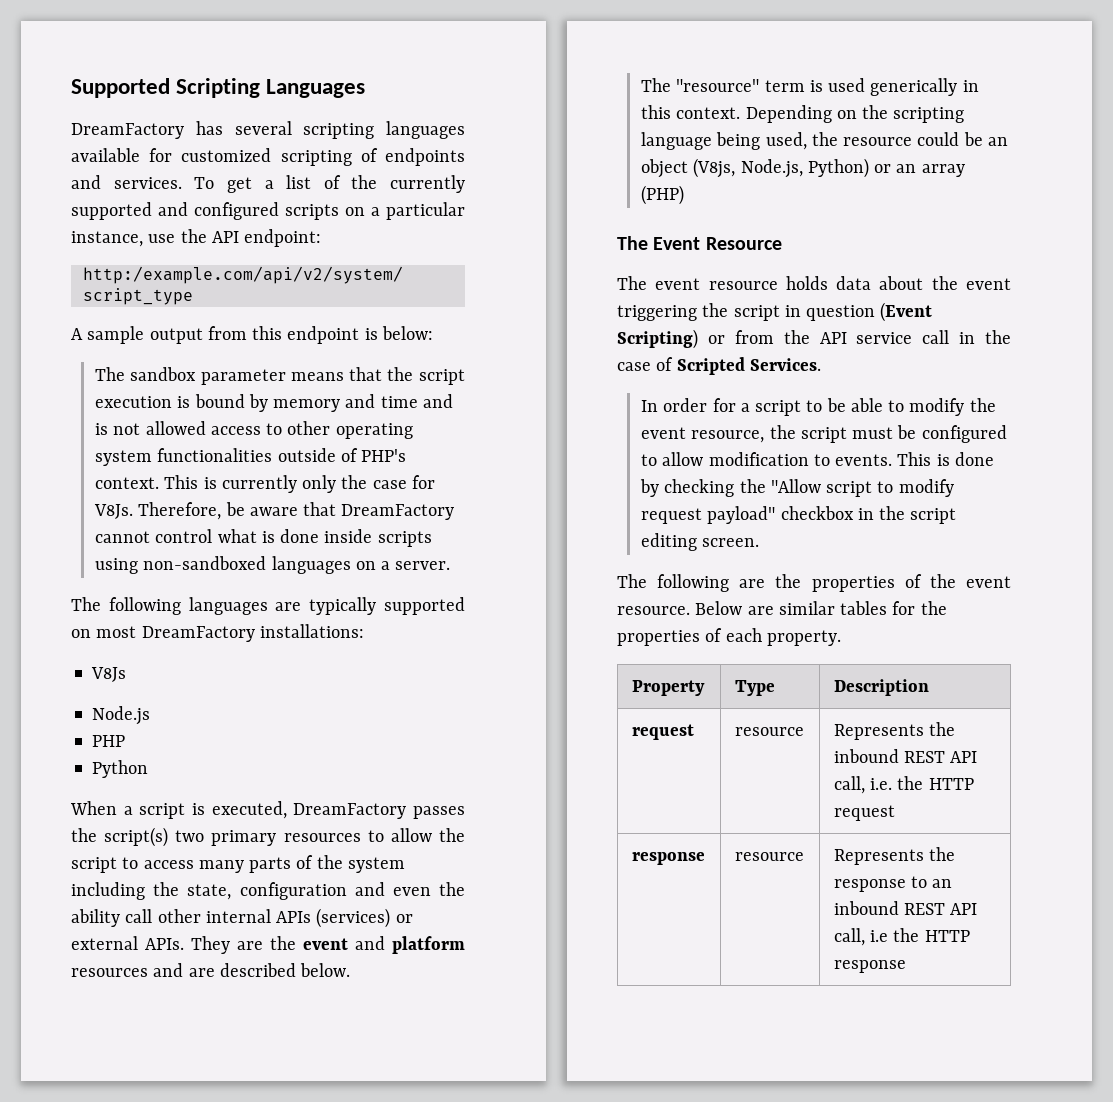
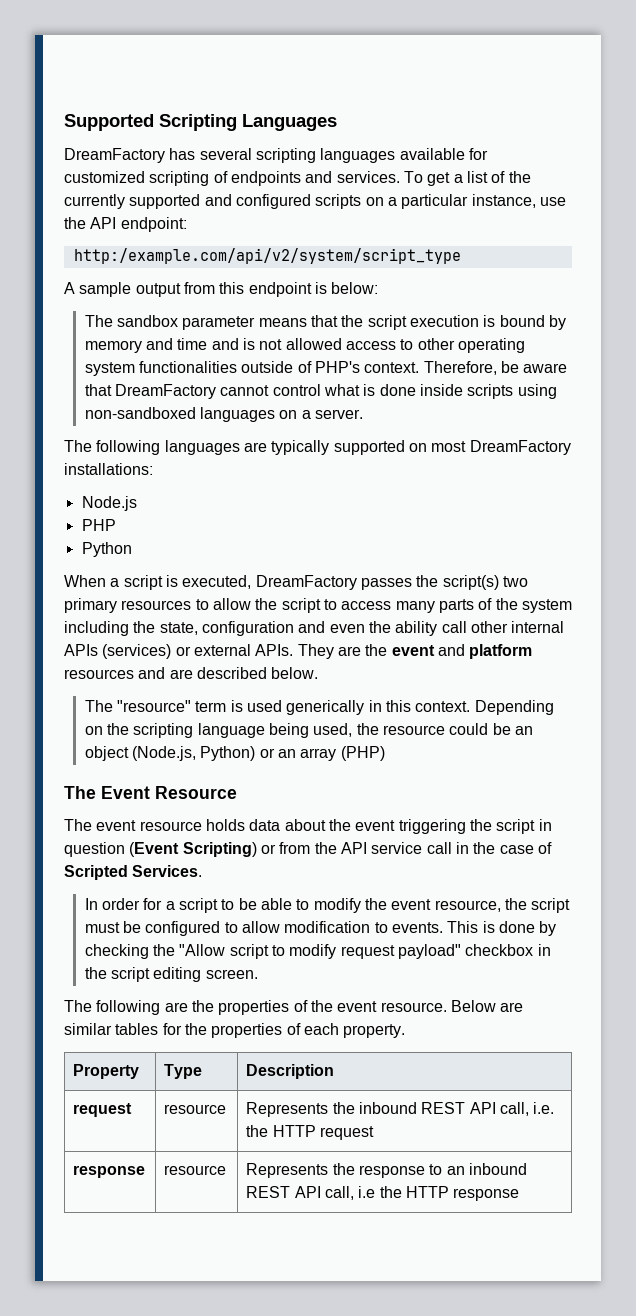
[164,475,435,493] [94,504,134,519] This is currently only the case for V8Js. -> (420, 367) none
[91,667,127,682] // V8Js -> (153, 469) none
[693,158,803,178] (V8js, Node.js, -> [131,746,196,761] (Node.js,

